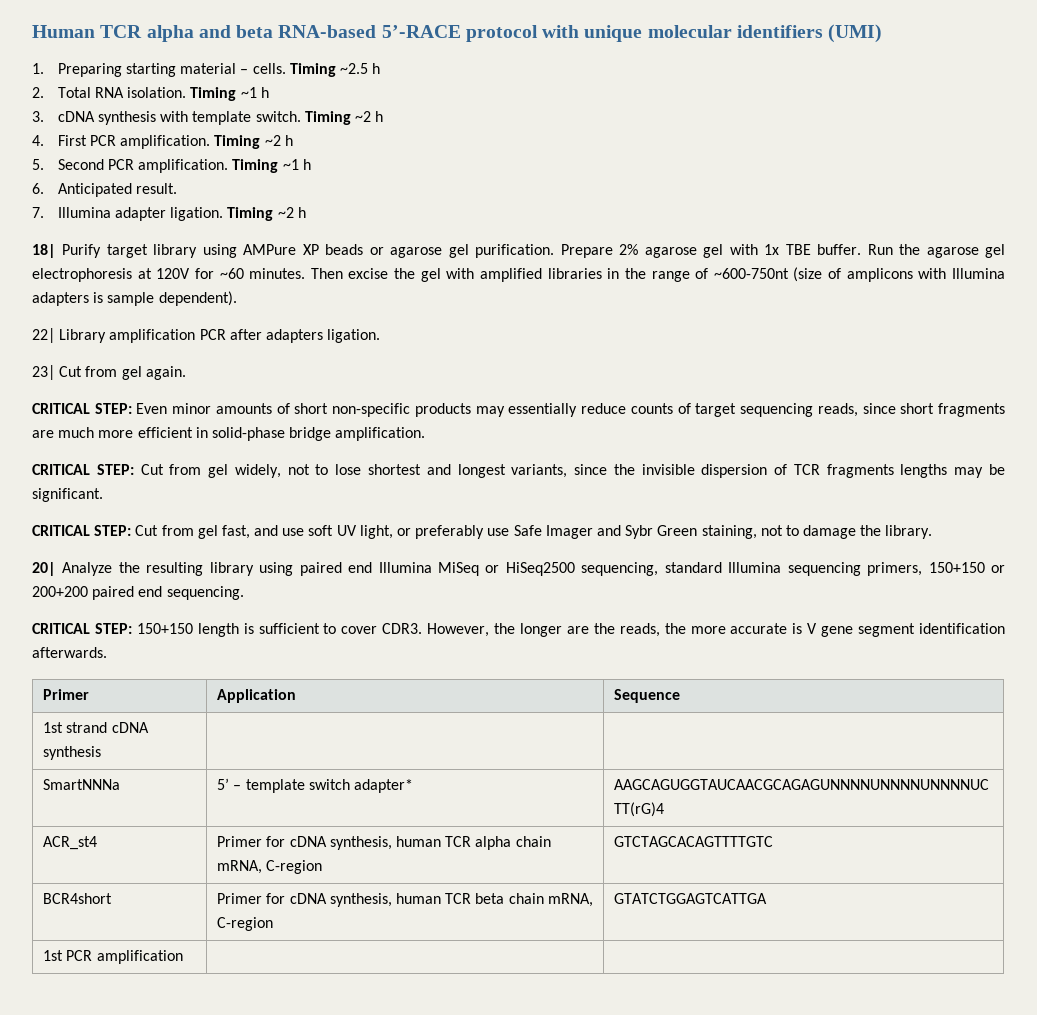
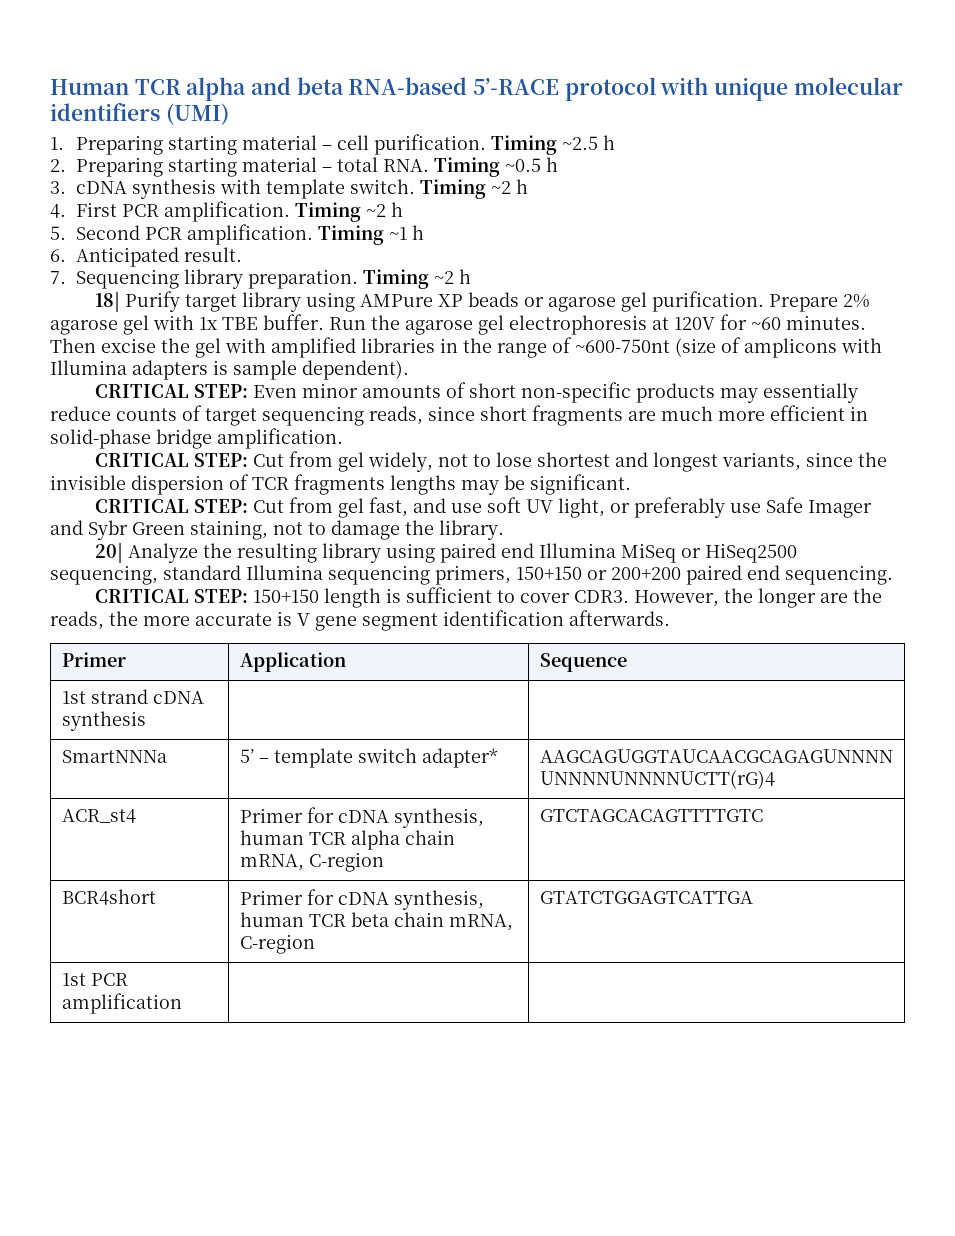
[252,63,286,74] cells. -> [336,134,486,155] cell purification.
[57,87,257,101] Total RNA isolation. Timing ~1 -> [75,157,541,177] Preparing starting material – total RNA. Timing ~0.5
[57,207,224,221] Illumina adapter ligation. -> [75,269,358,289] Sequencing library preparation.
[32,328,381,343] [32,365,186,380] // 22| Library amplification PCR after adapters ligation. // 23| Cut from gel again. -> (409, 370) none

